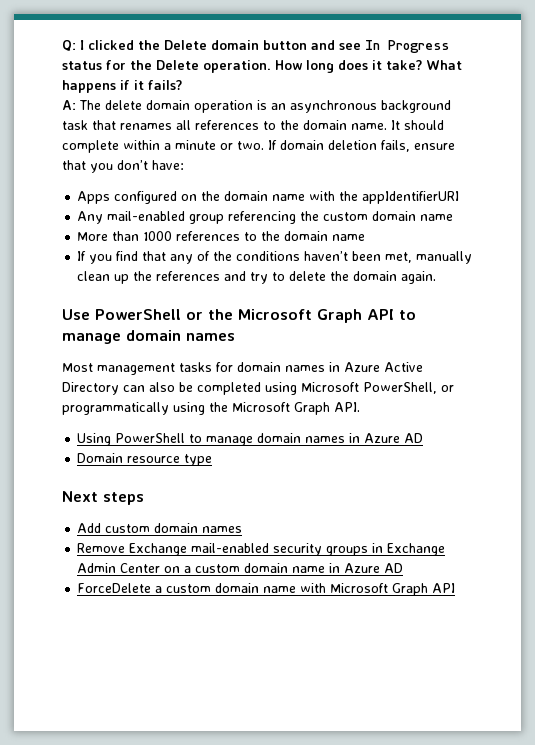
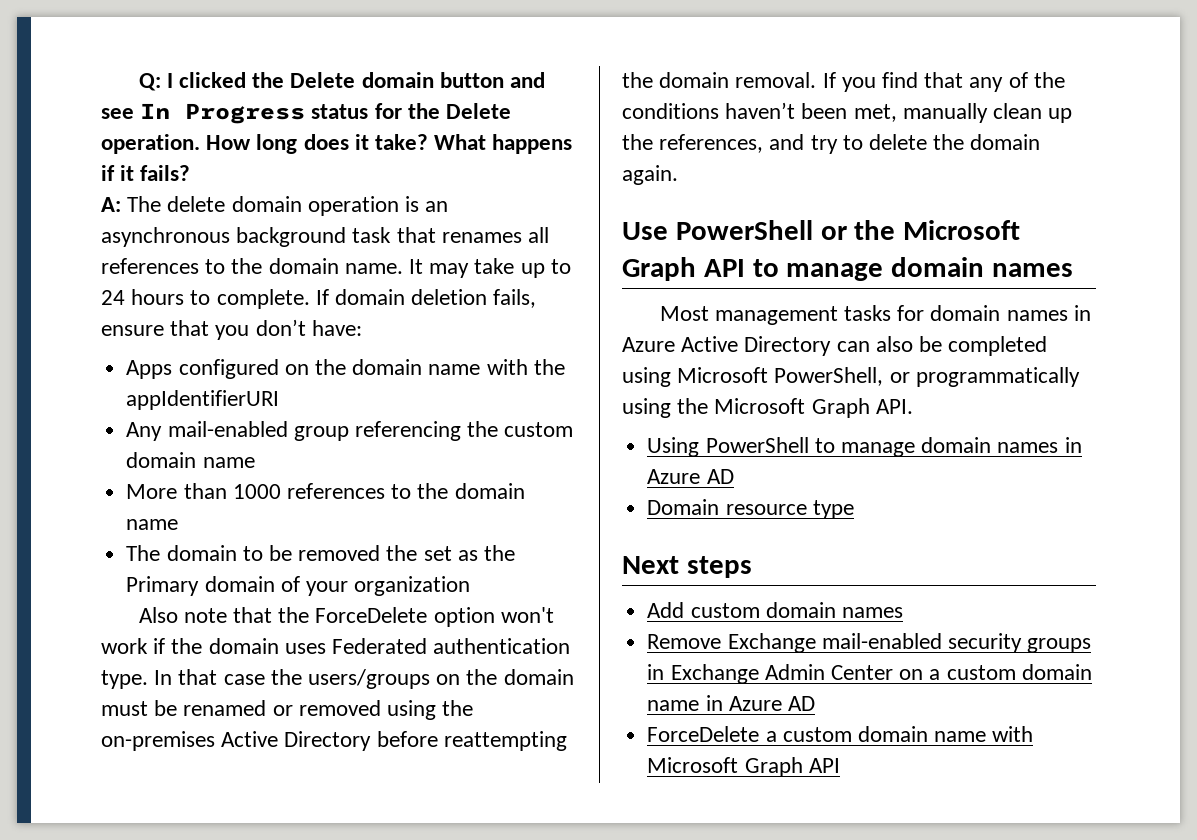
[404,120,444,130] [62,140,264,153] should complete within a minute or two. -> [429,258,571,278] [101,289,310,309] may take up to 24 hours to complete.
(366, 237) none -> [126,545,515,561] [126,576,471,596] [138,607,554,627] [101,638,571,654] [101,669,574,689] [101,700,474,720] [101,731,567,751] [622,72,817,88] The domain to be removed the set as the Primary domain of your organization // Also note that the ForceDelete option won't work if the domain uses Federated authentication type. In that case the users/groups on the domain must be renamed or removed using the on-premises Active Directory before reattempting the domain removal.
[156,271,221,281] references -> [659,134,764,153] references,

